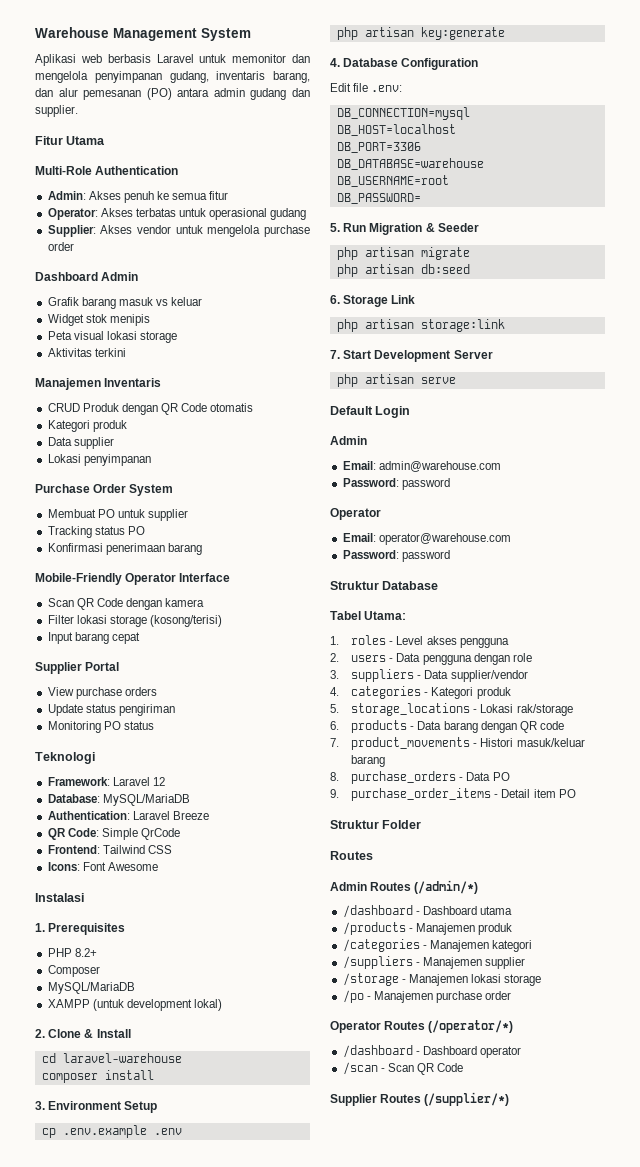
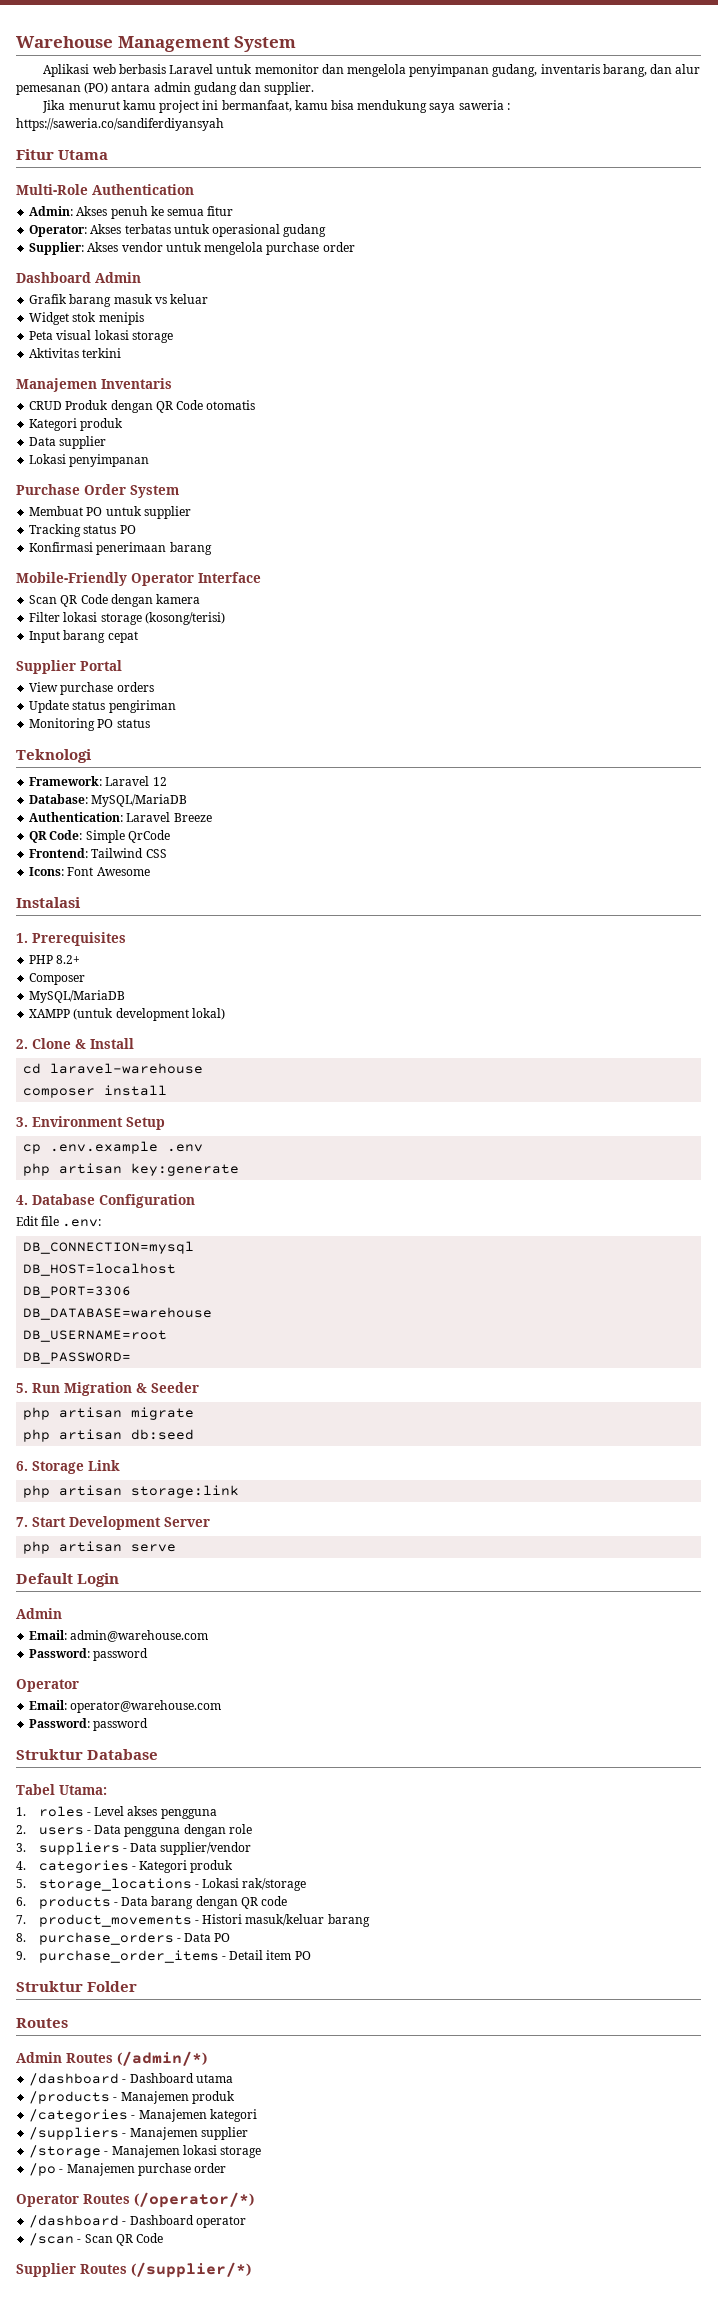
(78, 111) none -> [42,100,510,113] [16,118,224,131] // Jika menurut kamu project ini bermanfaat, kamu bisa mendukung saya saweria : https://saweria.co/sandiferdiyansyah

